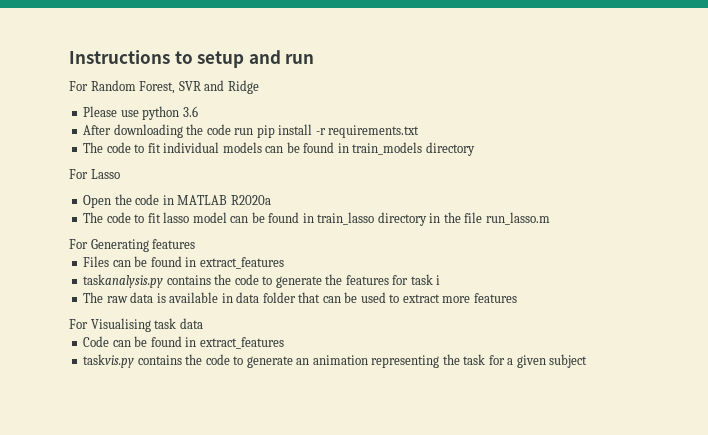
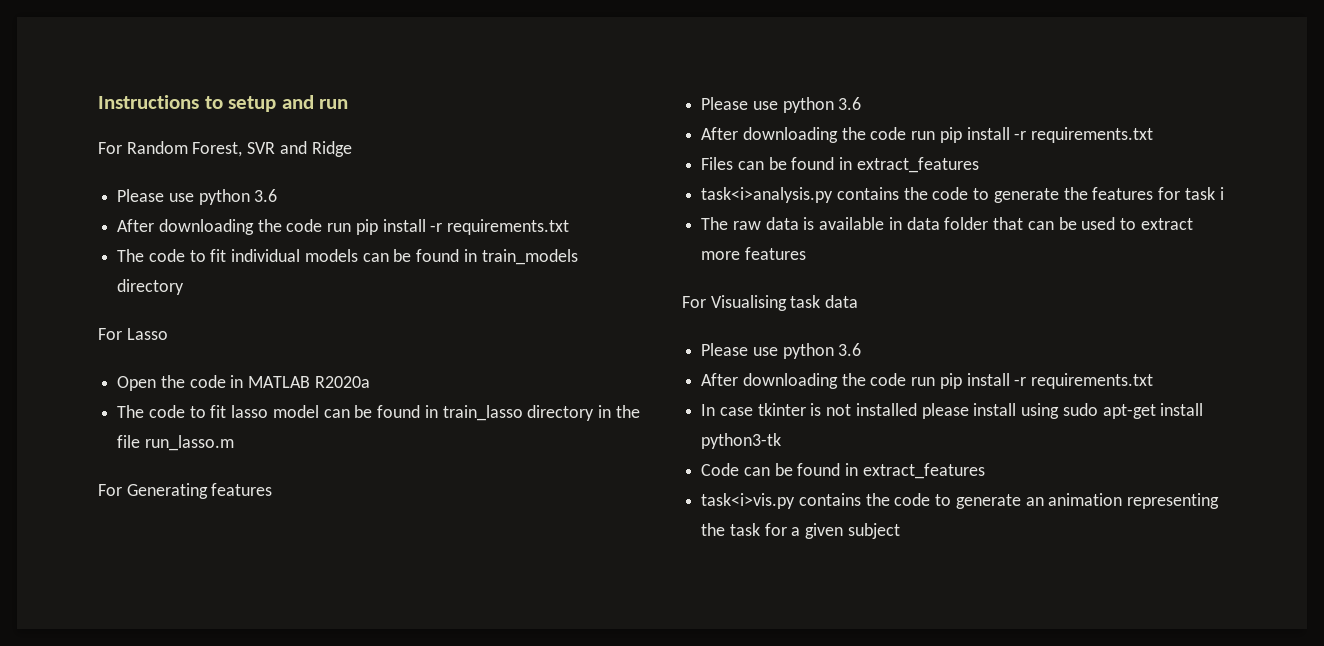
(196, 244) none -> [701,97,862,113] [701,127,1154,143] // Please use python 3.6 // After downloading the code run pip install -r requirements.txt
[83,274,164,288] taskanalysis.py -> [701,187,834,203] task<i>analysis.py
(203, 323) none -> [701,343,862,359] [701,373,1154,389] [701,403,1204,419] [701,433,782,449] // Please use python 3.6 // After downloading the code run pip install -r requirements.txt // In case tkinter is not installed please install using sudo apt-get install python3-tk
[83,354,135,368] taskvis.py -> [701,493,796,509] task<i>vis.py

